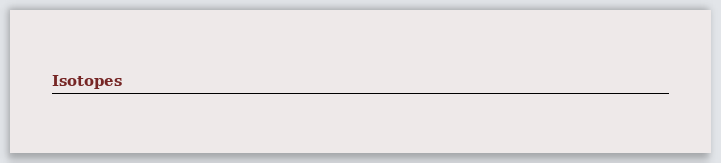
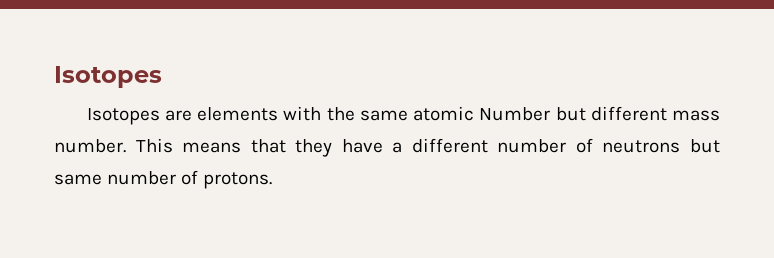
[52,75,122,89] Isotopes -> [54,66,162,88] [86,106,720,125] [54,138,720,157] [54,170,273,189] Isotopes // Isotopes are elements with the same atomic Number but different mass number. This means that they have a different number of neutrons but same number of protons.

